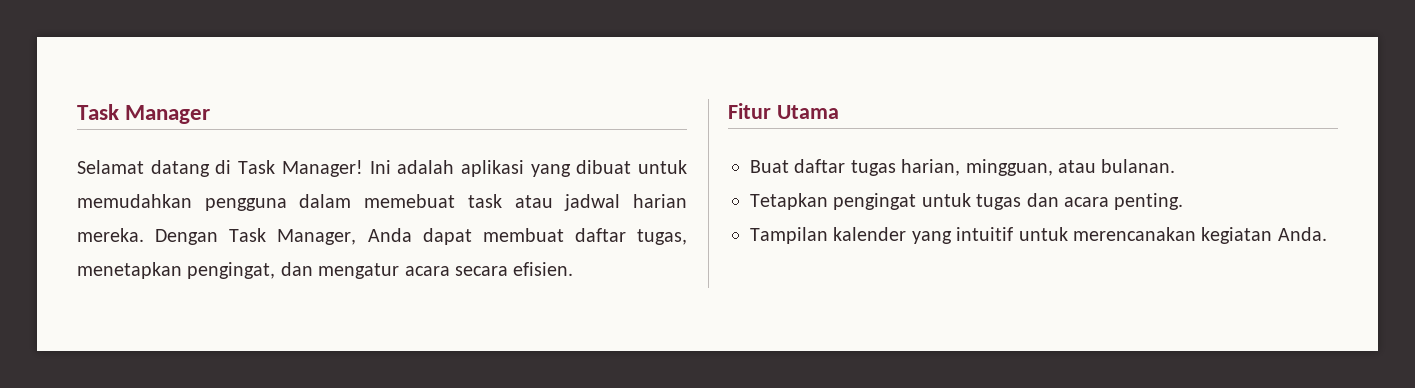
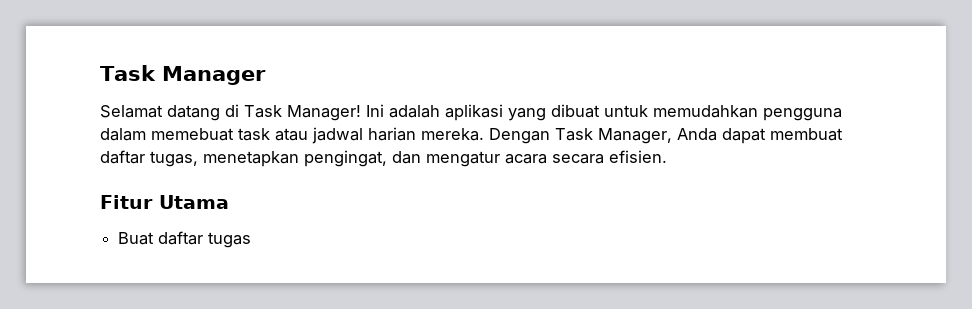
[901,159,1176,176] [750,193,1184,210] [750,227,1327,244] harian, mingguan, atau bulanan. // Tetapkan pengingat untuk tugas dan acara penting. // Tampilan kalender yang intuitif untuk merencanakan kegiatan Anda. -> (252, 240) none

